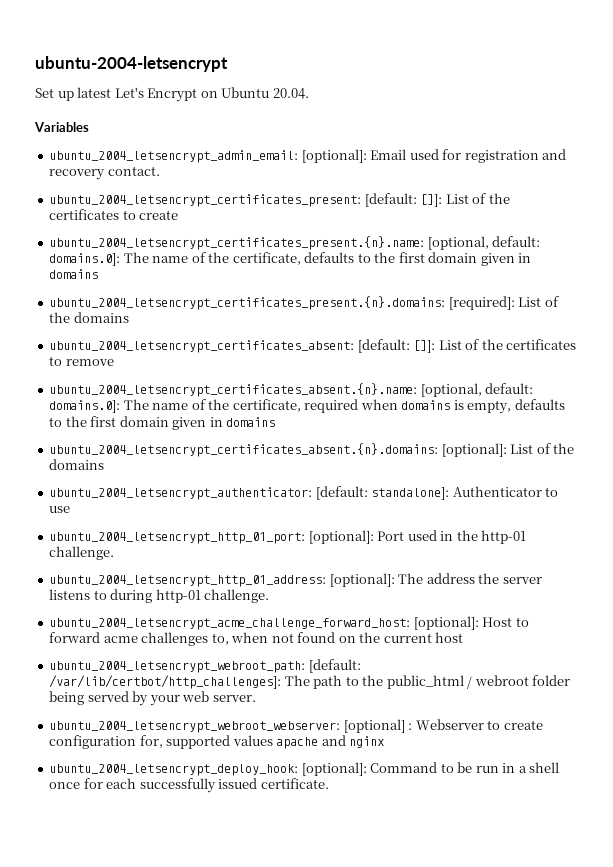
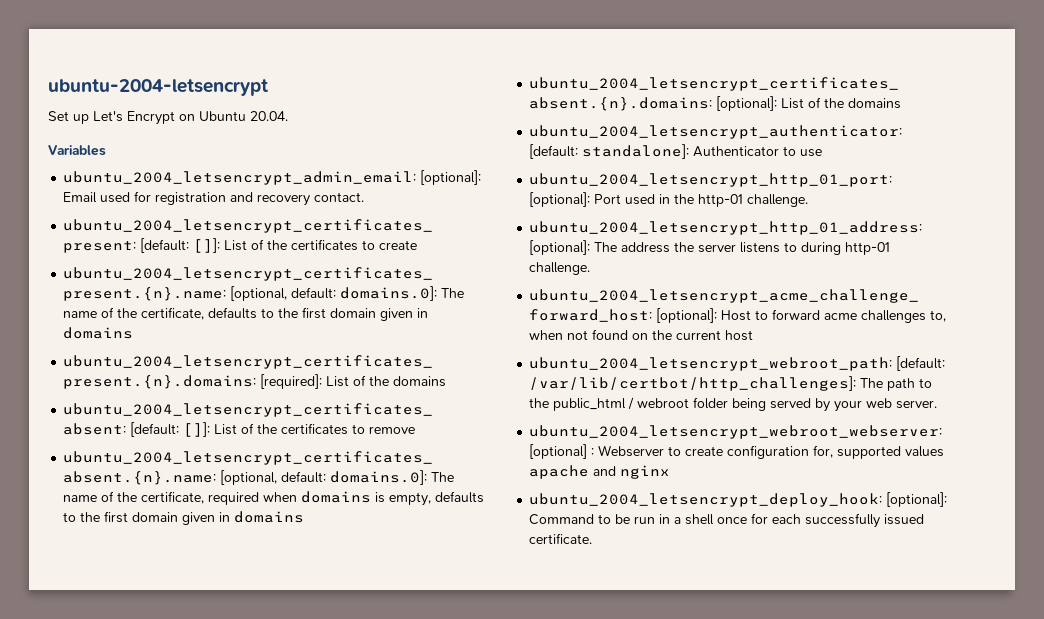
[77,87,112,98] latest -> (89, 119) none

